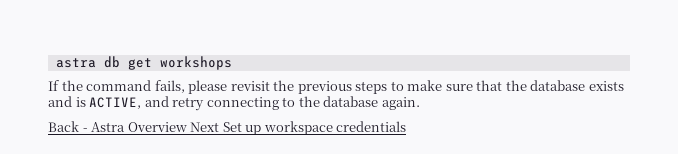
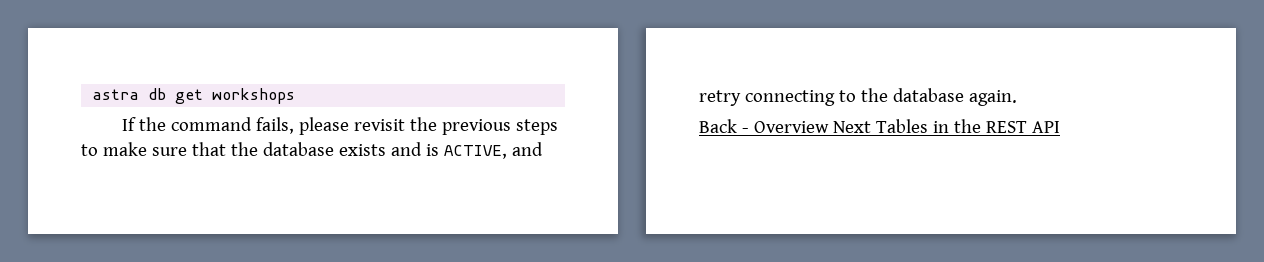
[91,122,126,132] Astra -> (749, 130) none
[222,121,407,135] Set up workspace credentials -> [875,119,1060,133] Tables in the REST API

